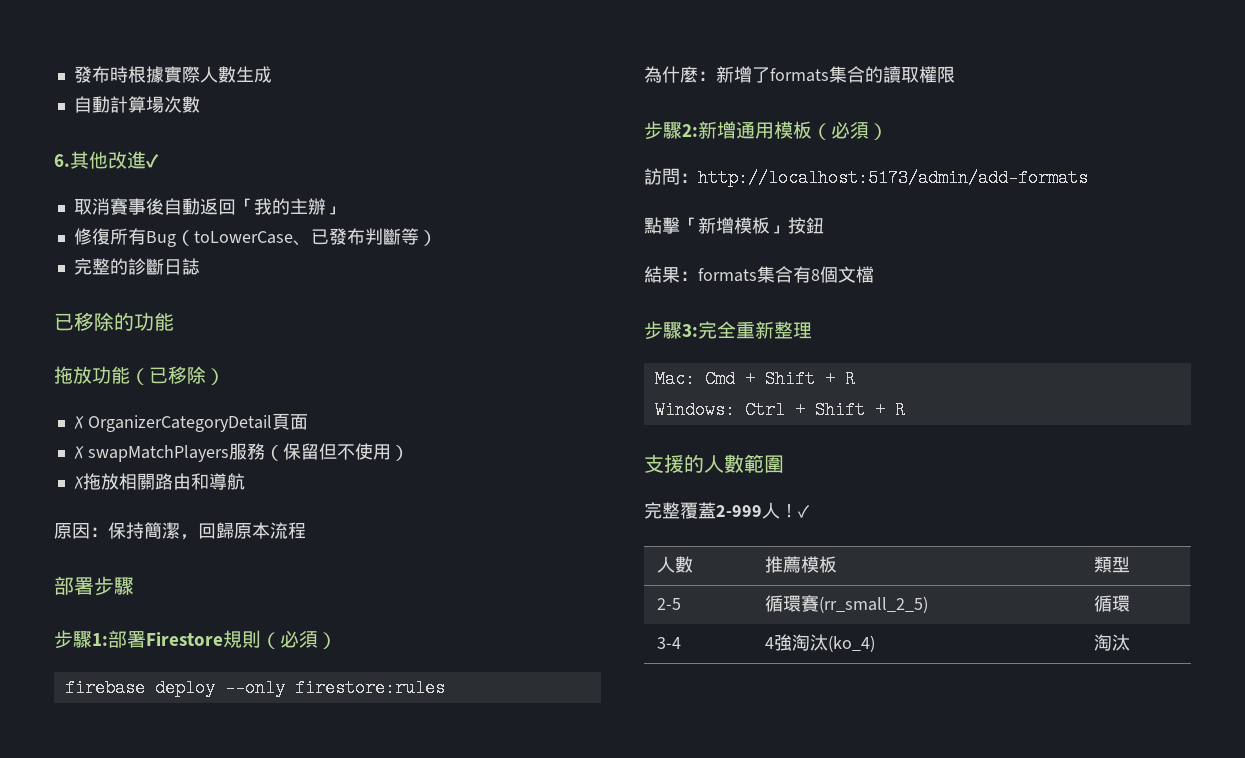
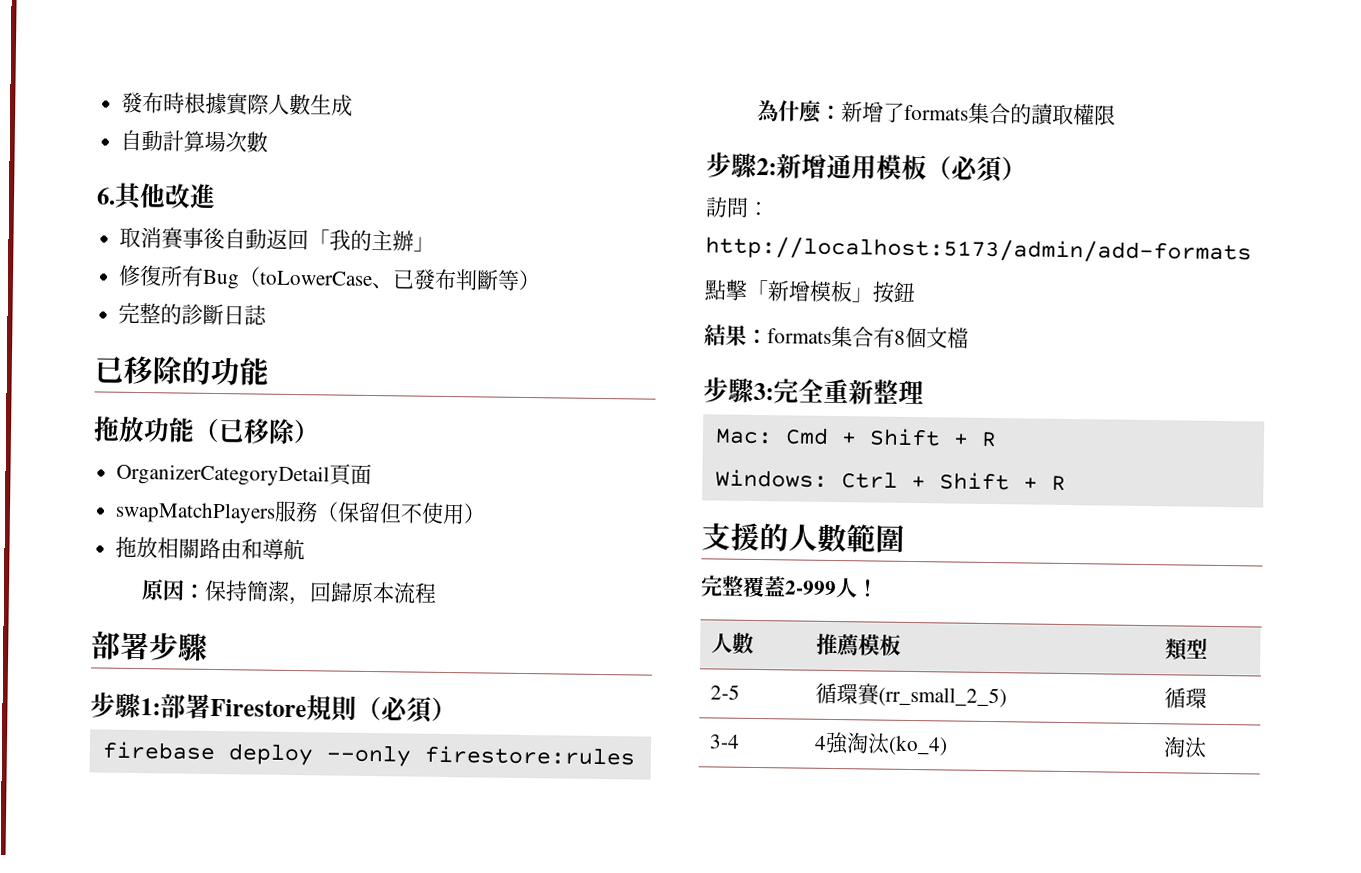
[146,154,159,168] ✓ -> (216, 196) none
[73,416,84,429] ✗ -> (320, 431) none
[73,446,84,459] ✗ -> (373, 474) none
[73,476,84,489] ✗ -> (487, 513) none
[798,505,810,518] ✓ -> (879, 587) none

